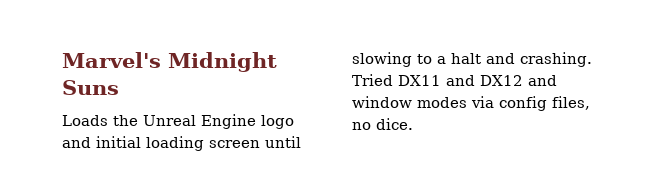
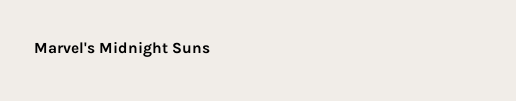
[62,114,294,129] [62,136,301,151] [352,52,592,67] [352,74,557,86] [352,96,590,111] [352,118,413,130] // Loads the Unreal Engine logo and initial loading screen until slowing to a halt and crashing. Tried DX11 and DX12 and window modes via config files, no dice. -> (211, 48) none

